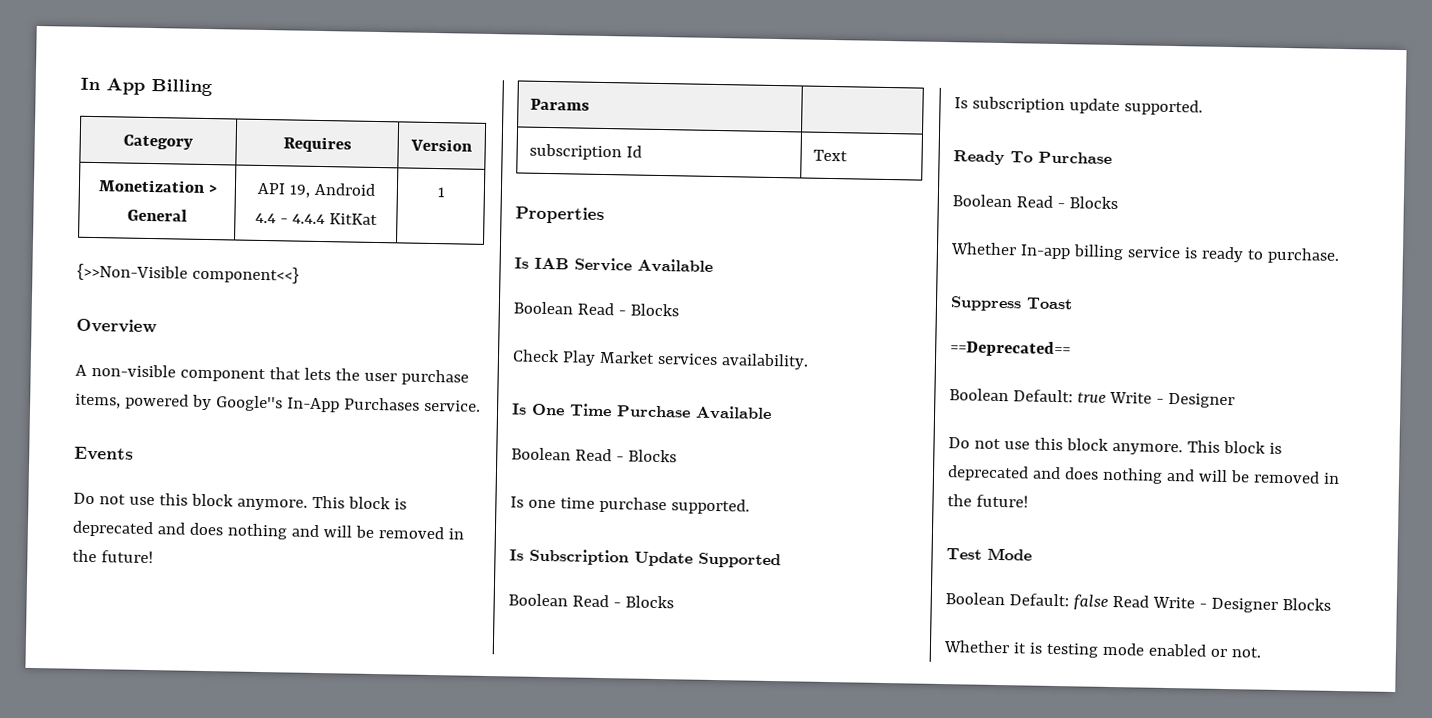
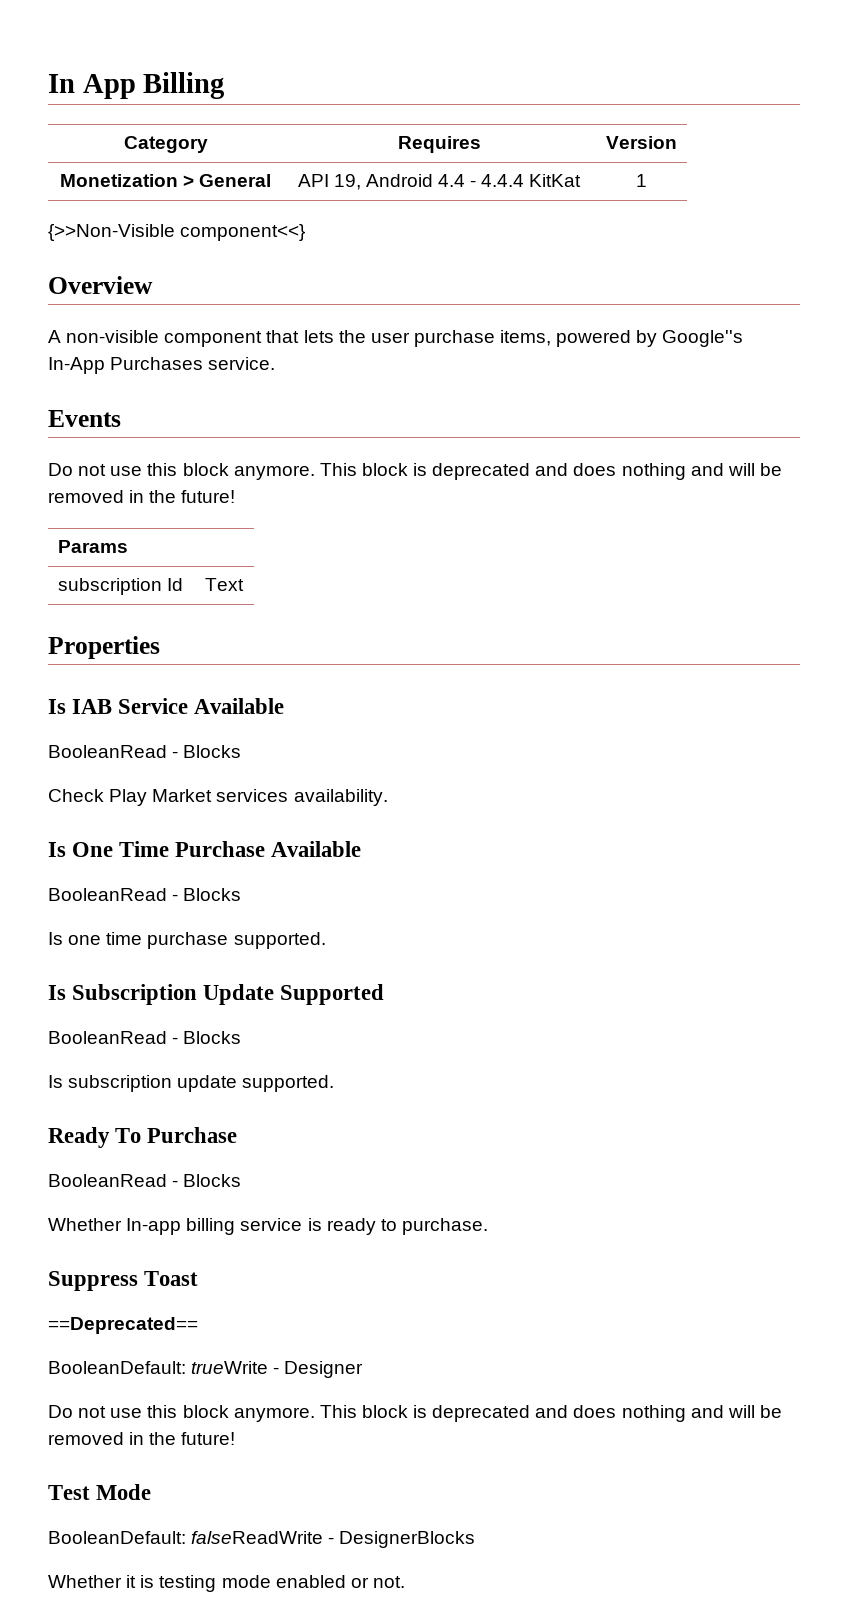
[513,301,614,316] Boolean Read -> [48,745,167,758] BooleanRead
[511,447,612,462] Boolean Read -> [48,888,167,901] BooleanRead
[508,593,609,608] Boolean Read -> [48,1031,167,1044] BooleanRead
[952,194,1053,208] Boolean Read -> [48,1174,167,1187] BooleanRead
[949,388,1152,404] Boolean Default: true Write -> [48,1361,269,1374] BooleanDefault: trueWrite
[945,592,1331,613] Boolean Default: false Read Write - Designer Blocks -> [48,1531,476,1548] BooleanDefault: falseReadWrite - DesignerBlocks

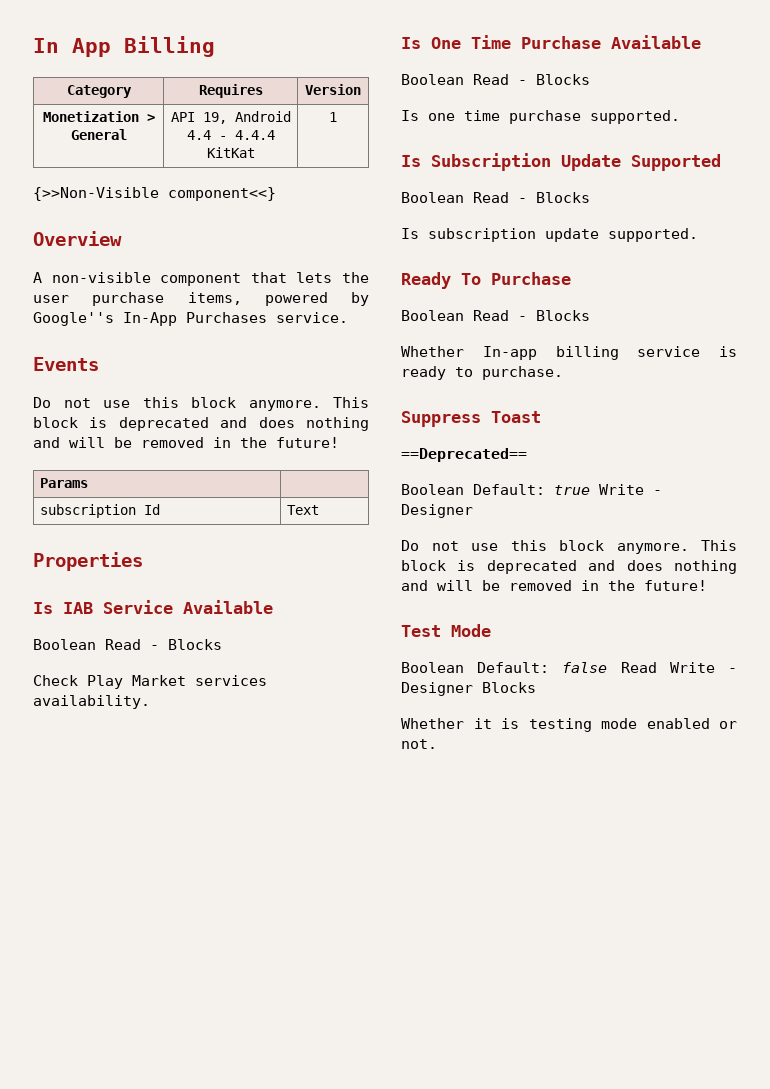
[48,745,167,758] BooleanRead -> [33,639,141,650] Boolean Read
[48,888,167,901] BooleanRead -> [401,74,509,85] Boolean Read
[48,1031,167,1044] BooleanRead -> [401,192,509,203] Boolean Read
[48,1174,167,1187] BooleanRead -> [401,310,509,321] Boolean Read
[48,1361,269,1374] BooleanDefault: trueWrite -> [401,484,644,495] Boolean Default: true Write
[48,1531,476,1548] BooleanDefault: falseReadWrite - DesignerBlocks -> [401,662,737,673] [401,682,536,696] Boolean Default: false Read Write - Designer Blocks

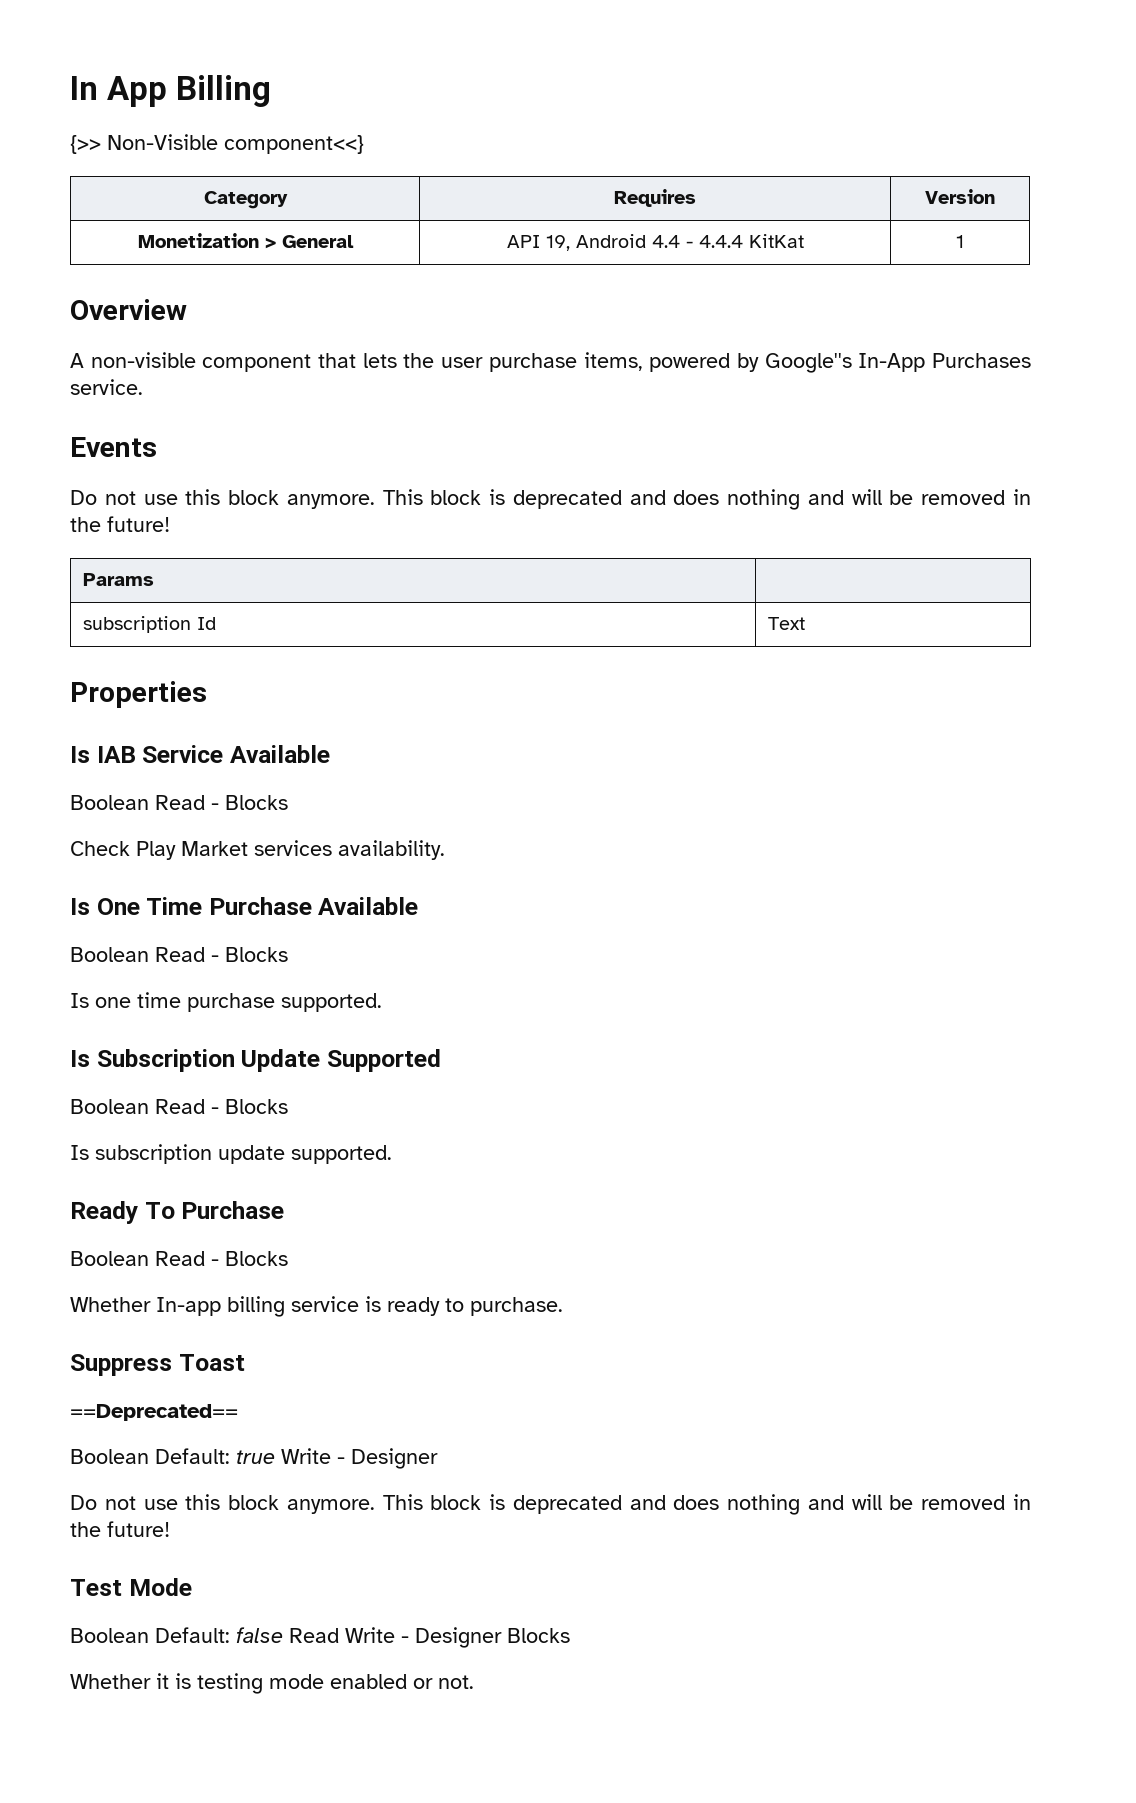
(215, 46) none -> [70,134,364,154] // {>> Non-Visible component<<}
[33,187,276,201] // {>>Non-Visible component<<} -> (964, 241) none

